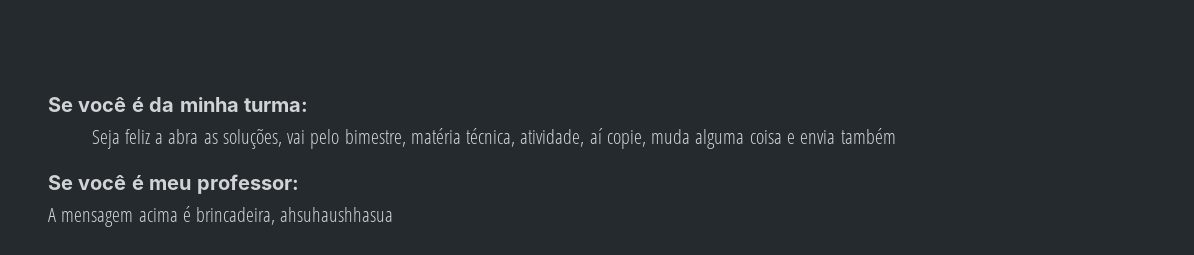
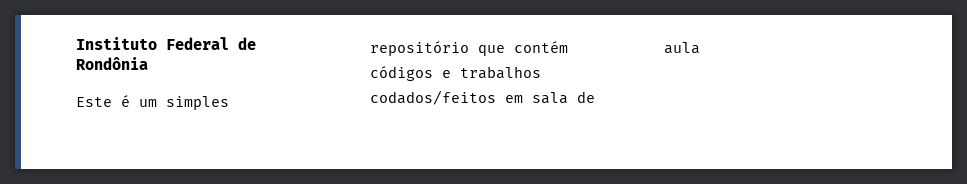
[48,96,308,112] [91,128,896,149] [48,174,299,194] [48,206,394,227] Se você é da minha turma: // Seja feliz a abra as soluções, vai pelo bimestre, matéria técnica, atividade, aí copie, muda alguma coisa e envia também // Se você é meu professor: // A mensagem acima é brincadeira, ahsuhaushhasua -> [76,37,256,50] [76,57,148,70] [76,95,229,110] [370,41,568,56] [370,66,541,81] [370,90,595,105] [664,42,700,54] Instituto Federal de Rondônia // Este é um simples repositório que contém códigos e trabalhos codados/feitos em sala de aula

